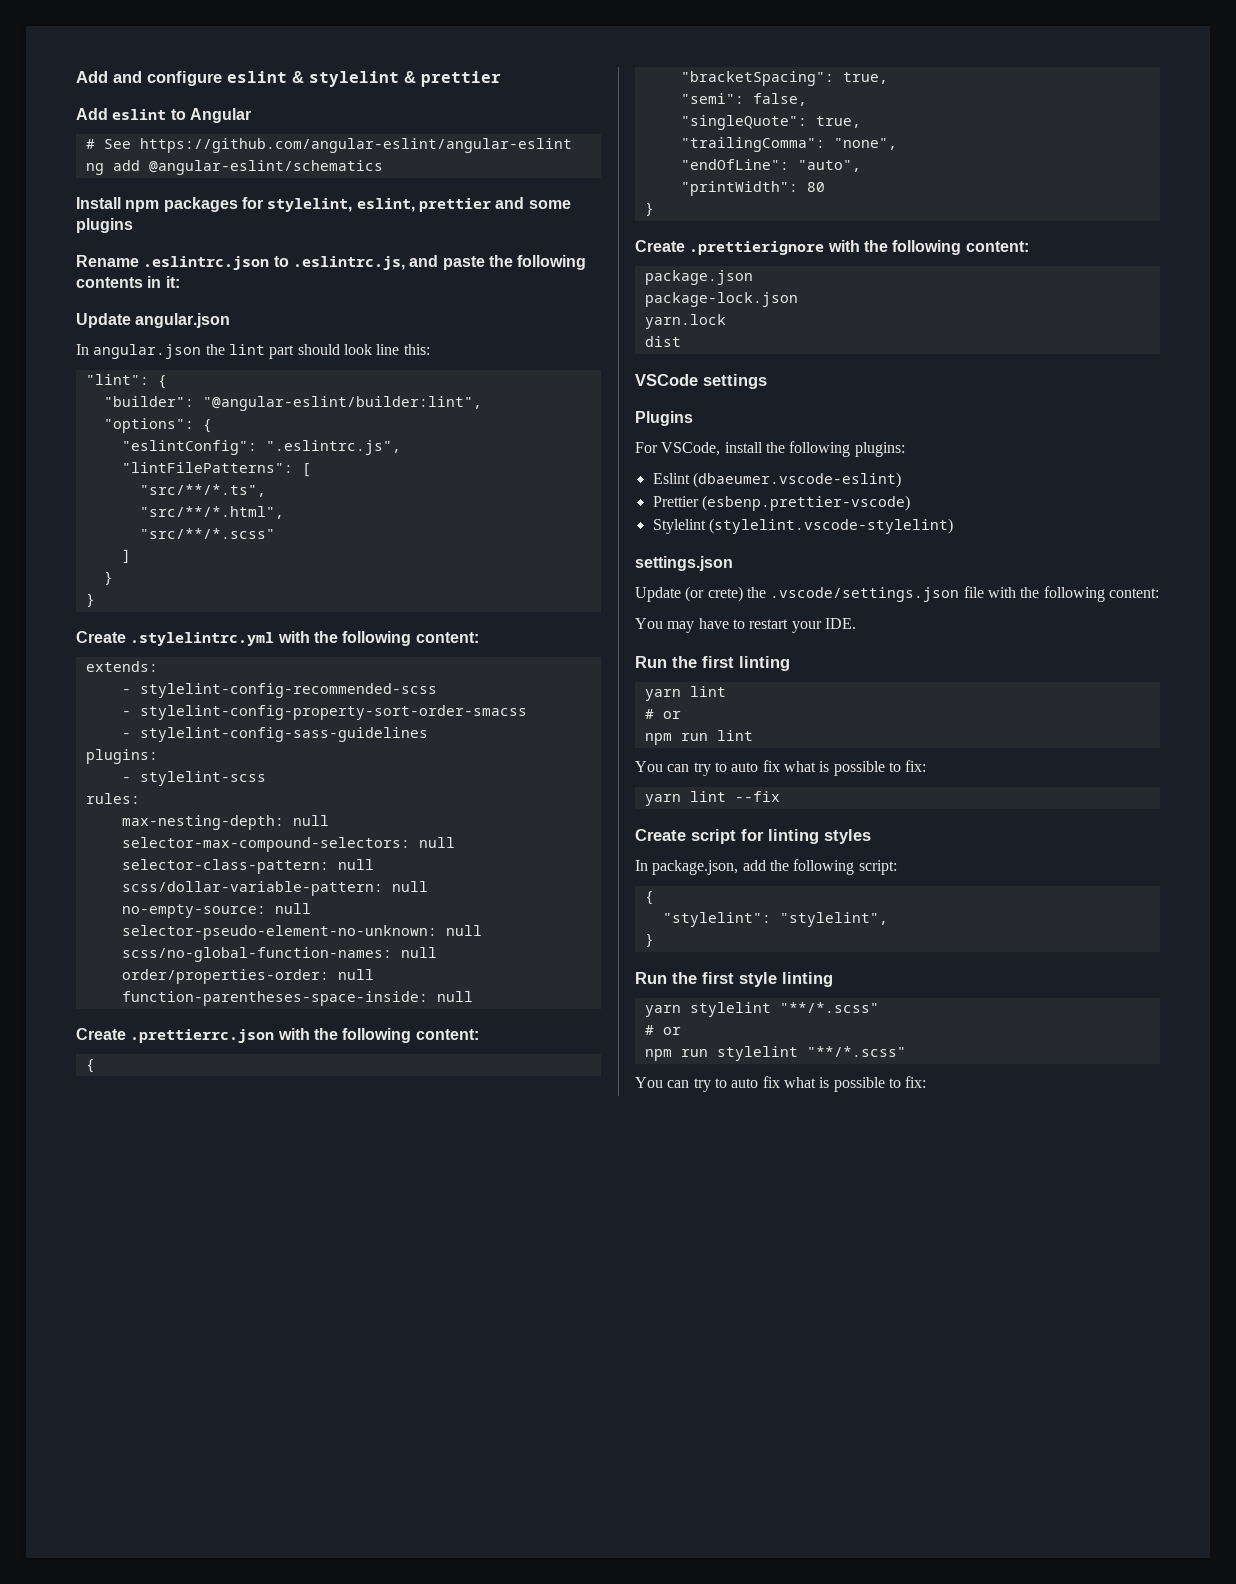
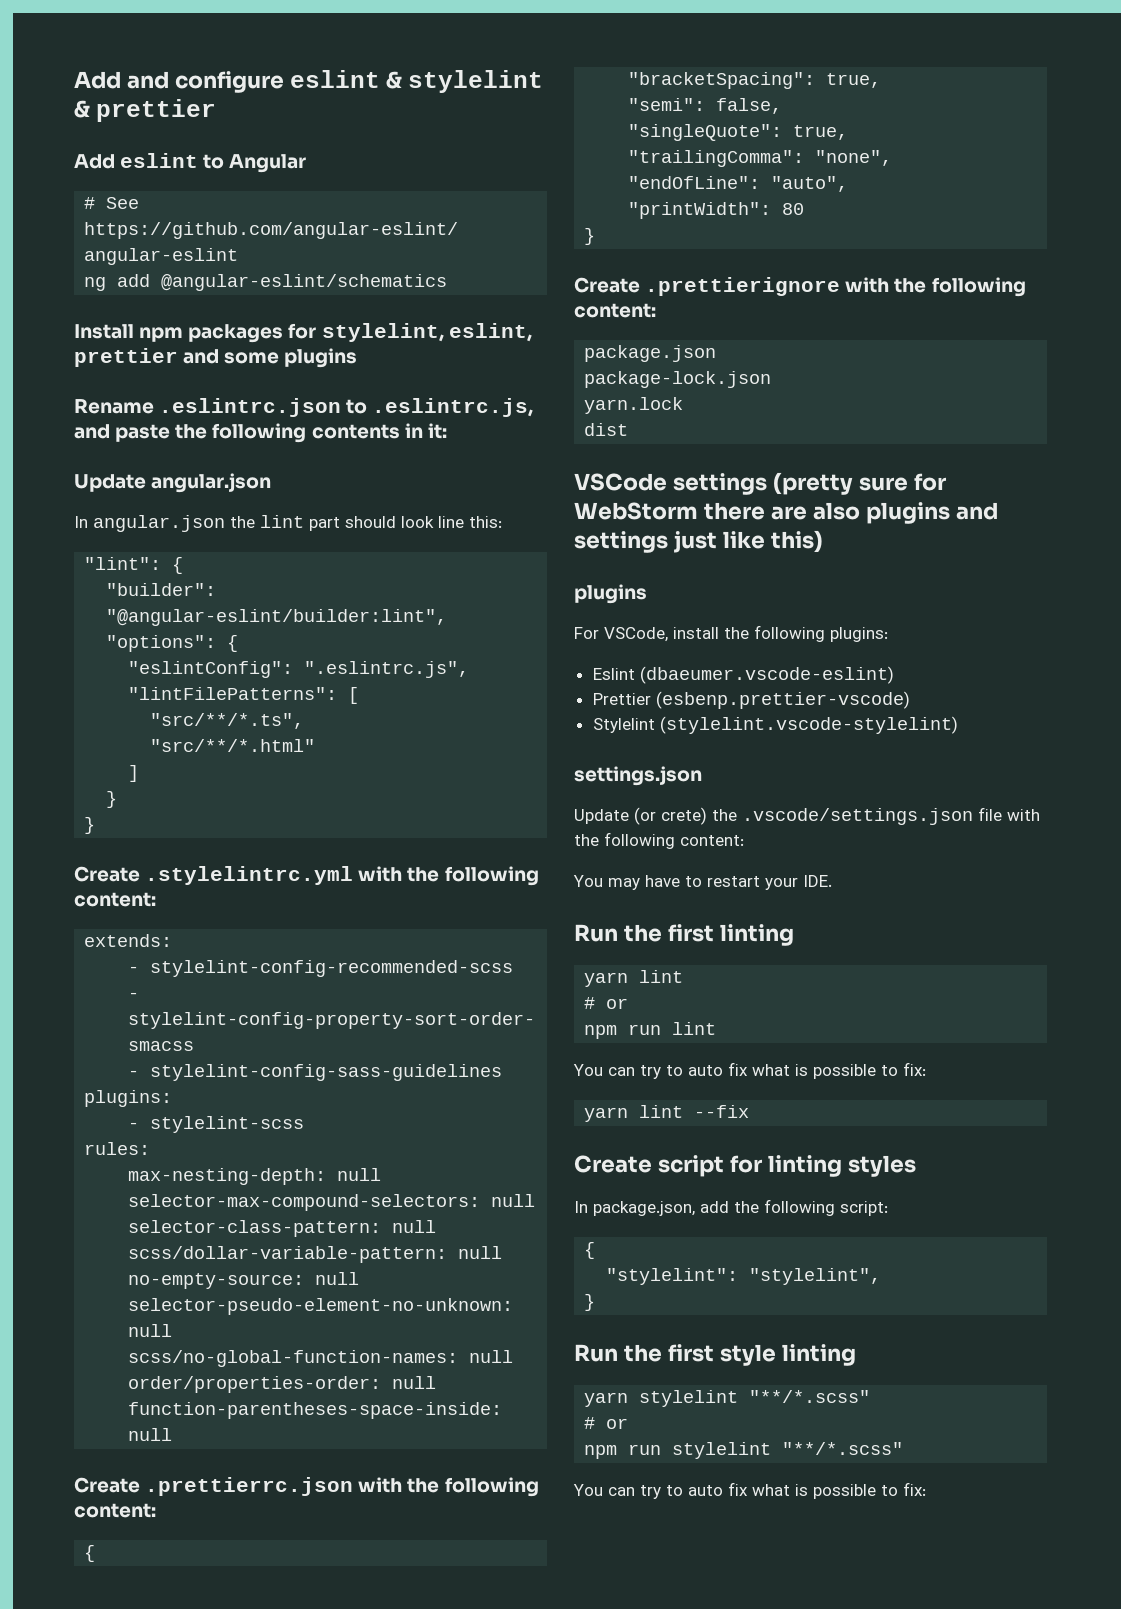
[139,506,284,519] [139,528,275,539] "src/**/*.html", // "src/**/*.scss" -> [150,739,316,752] "src/**/*.html"
[635,411,693,426] // Plugins -> [772,472,947,495] [574,502,998,524] [574,530,823,553] [574,584,647,604] (pretty sure for WebStorm there are also plugins and settings just like this) // plugins

